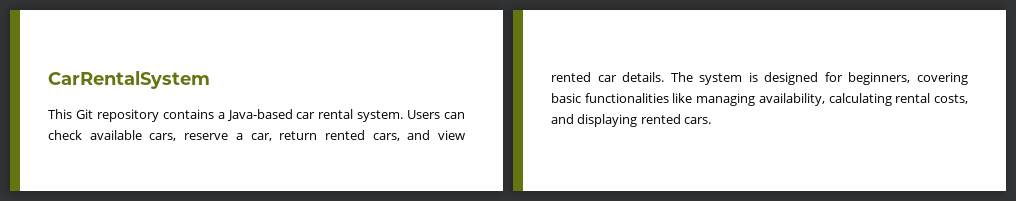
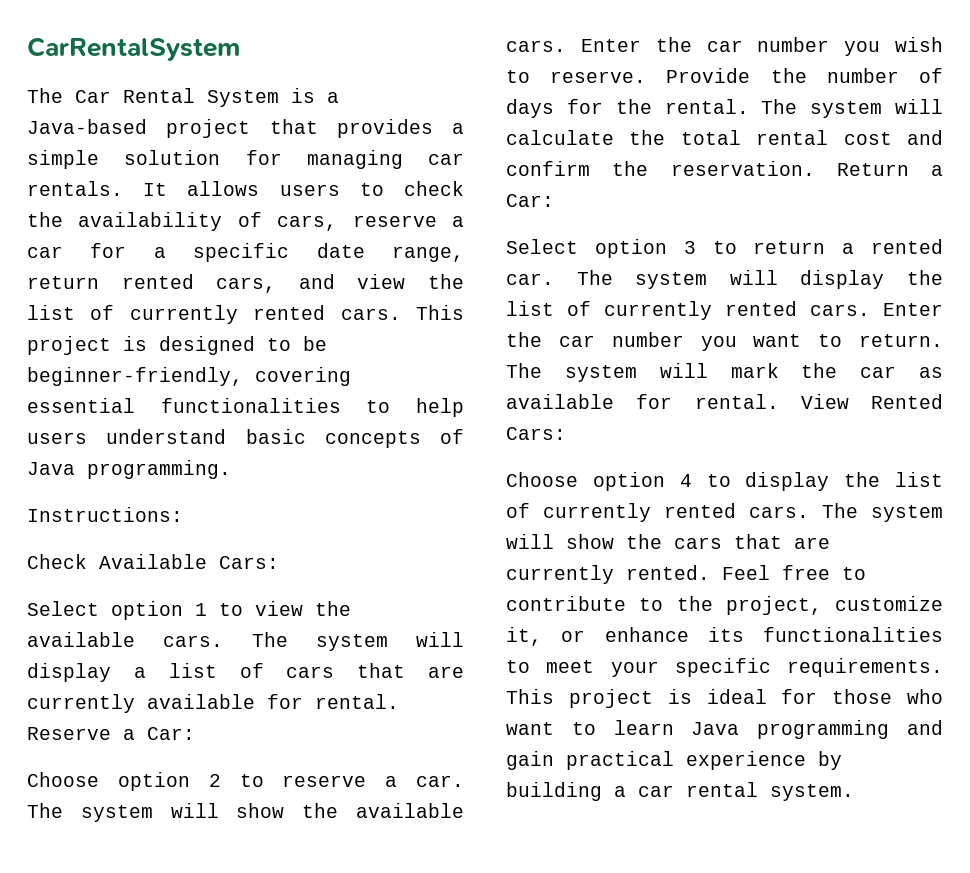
[48,109,465,122] [48,130,272,141] This Git repository contains a Java-based car rental system. Users can check available cars, reserve a car, -> [27,88,339,107] [27,119,464,138] [27,150,464,169] [27,181,464,196] [27,212,464,231] [27,243,464,262] The Car Rental System is a Java-based project that provides a simple solution for managing car rentals. It allows users to check the availability of cars, reserve a car for a specific date range,
[551,72,968,85] [551,93,968,106] [551,114,712,127] rented car details. The system is designed for beginners, covering basic functionalities like managing availability, calculating rental costs, and displaying rented cars. -> [428,274,465,289] [27,305,464,324] [27,336,327,355] [27,367,351,386] [27,398,464,417] [27,429,464,448] [27,460,231,479] [27,507,183,522] [27,554,279,569] [27,601,351,620] [27,632,464,651] [27,663,464,682] [27,694,399,713] [27,727,195,740] [27,772,464,791] [27,803,464,822] [506,37,943,56] [506,68,943,83] [506,99,943,118] [506,130,943,145] [506,161,943,176] [506,194,554,207] [506,239,943,258] [506,270,943,289] [506,301,943,320] [506,332,943,351] [506,363,943,382] [506,394,943,409] [506,427,566,440] [506,472,943,491] [506,503,943,522] [506,534,830,549] [506,565,866,584] [506,596,943,615] [506,627,943,646] [506,658,943,677] [506,689,943,708] [506,720,943,739] [506,751,842,770] [506,782,854,801] the list of currently rented cars. This project is designed to be beginner-friendly, covering essential functionalities to help users understand basic concepts of Java programming. // Instructions: // Check Available Cars: // Select option 1 to view the available cars. The system will display a list of cars that are currently available for rental. Reserve a Car: // Choose option 2 to reserve a car. The system will show the available cars. Enter the car number you wish to reserve. Provide the number of days for the rental. The system will calculate the total rental cost and confirm the reservation. Return a Car: // Select option 3 to return a rented car. The system will display the list of currently rented cars. Enter the car number you want to return. The system will mark the car as available for rental. View Rented Cars: // Choose option 4 to display the list of currently rented cars. The system will show the cars that are currently rented. Feel free to contribute to the project, customize it, or enhance its functionalities to meet your specific requirements. This project is ideal for those who want to learn Java programming and gain practical experience by building a car rental system.

